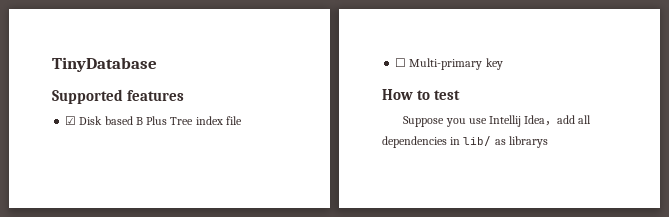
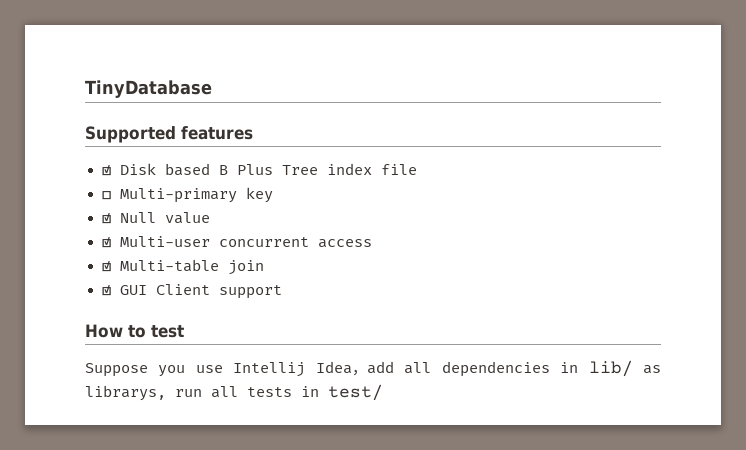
(503, 64) none -> [101,212,210,224] [101,236,372,248] [101,259,264,275] [101,284,282,299] // ☑ Null value // ☑ Multi-user concurrent access // ☑ Multi-table join // ☑ GUI Client support
[508,136,548,148] librarys -> [85,384,383,401] librarys, run all tests in test/

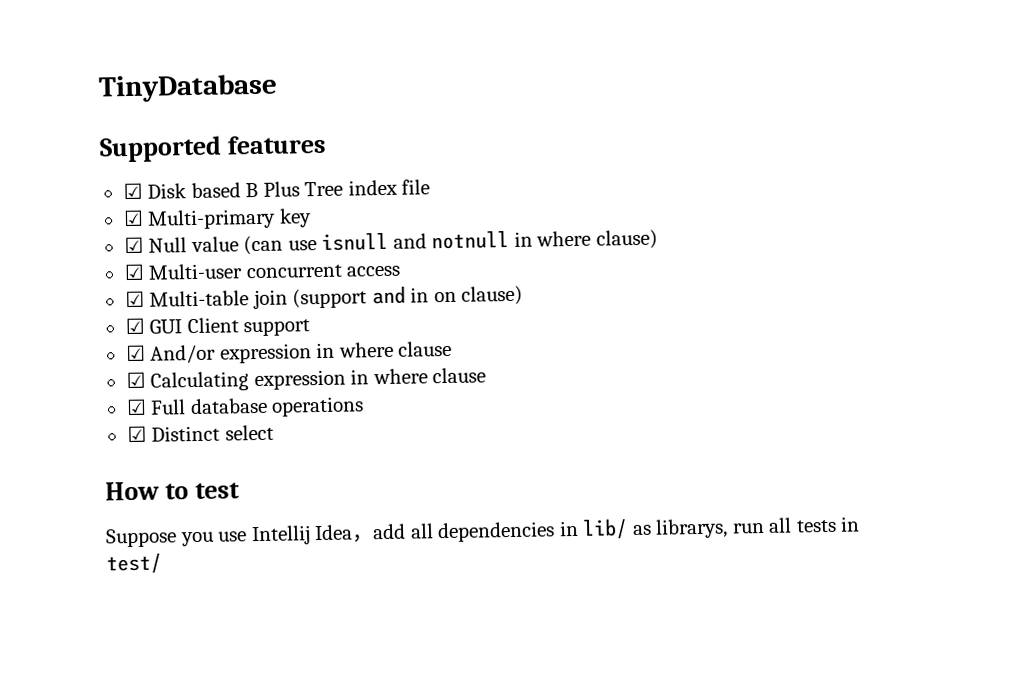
[101,191,111,200] ☐ -> [122,209,144,227] ☑
(210, 218) none -> [243,229,658,256] (can use isnull and notnull in where clause)
(264, 267) none -> [292,285,524,309] (support and in on clause)
(282, 292) none -> [125,340,453,364] [125,367,487,392] [125,396,365,417] [126,424,274,443] // ☑ And/or expression in where clause // ☑ Calculating expression in where clause // ☑ Full database operations // ☑ Distinct select

